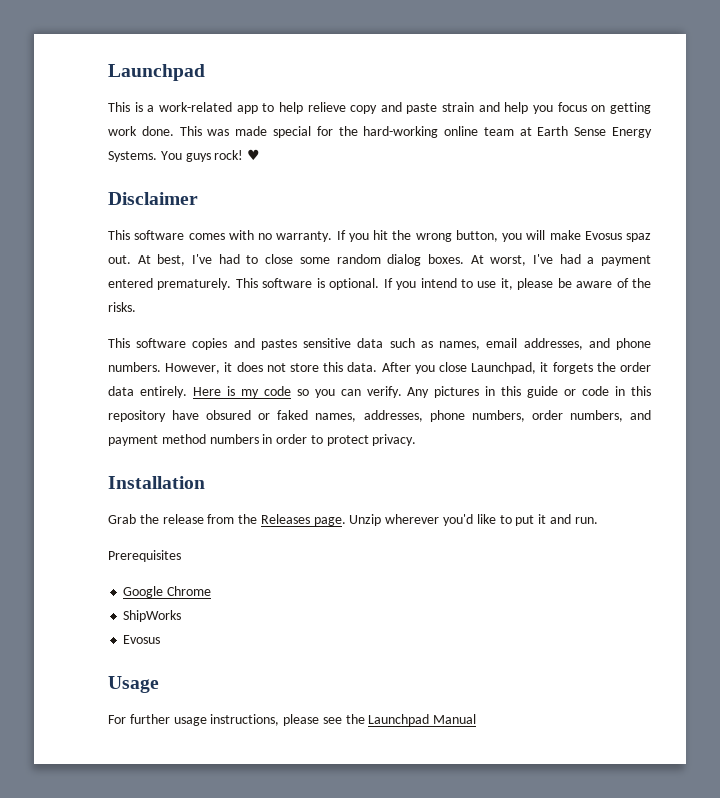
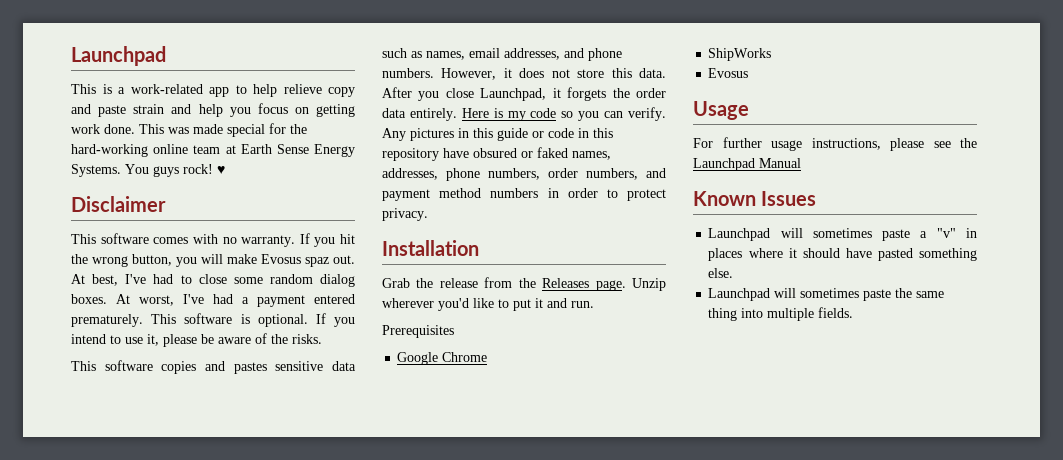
(477, 719) none -> [693,191,817,206] [708,228,977,241] [708,248,977,261] [708,268,734,278] [708,288,945,301] [708,307,854,321] // Known Issues // Launchpad will sometimes paste a "v" in places where it should have pasted something else. // Launchpad will sometimes paste the same thing into multiple fields.

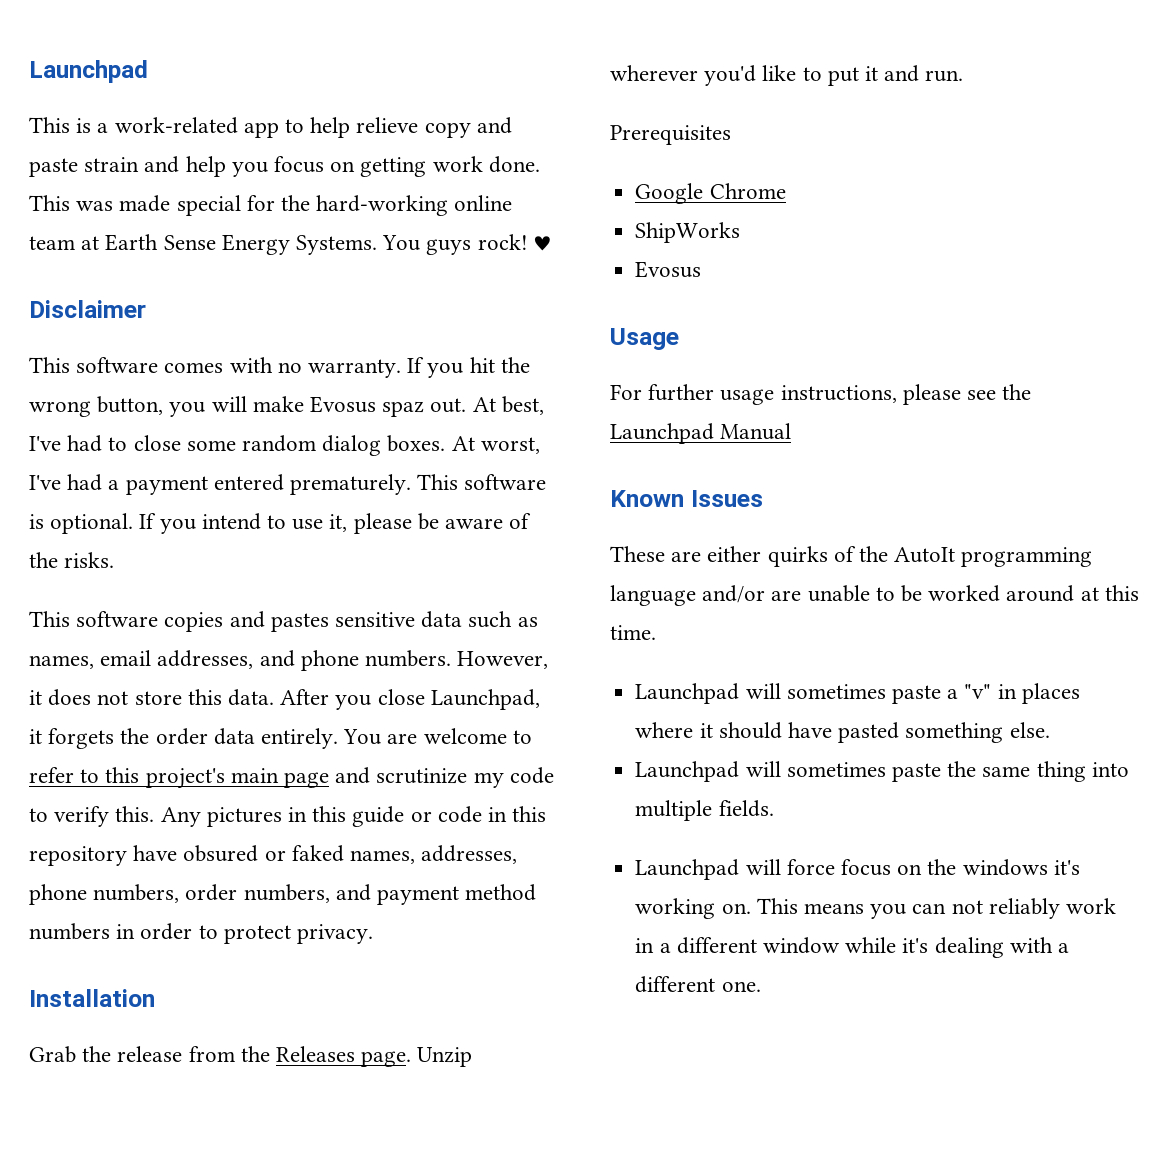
[461,107,666,121] Here is my code so you can verify. -> [343,728,532,745] [29,767,554,789] [29,806,155,827] You are welcome to refer to this project's main page and scrutinize my code to verify this.
(817, 198) none -> [610,546,1093,567] [610,585,1139,606] [610,625,656,640] // These are either quirks of the AutoIt programming language and/or are unable to be worked around at this time.
(854, 312) none -> [635,859,1080,880] [635,898,1116,919] [635,937,1069,958] [635,976,761,993] // Launchpad will force focus on the windows it's working on. This means you can not reliably work in a different window while it's dealing with a different one.

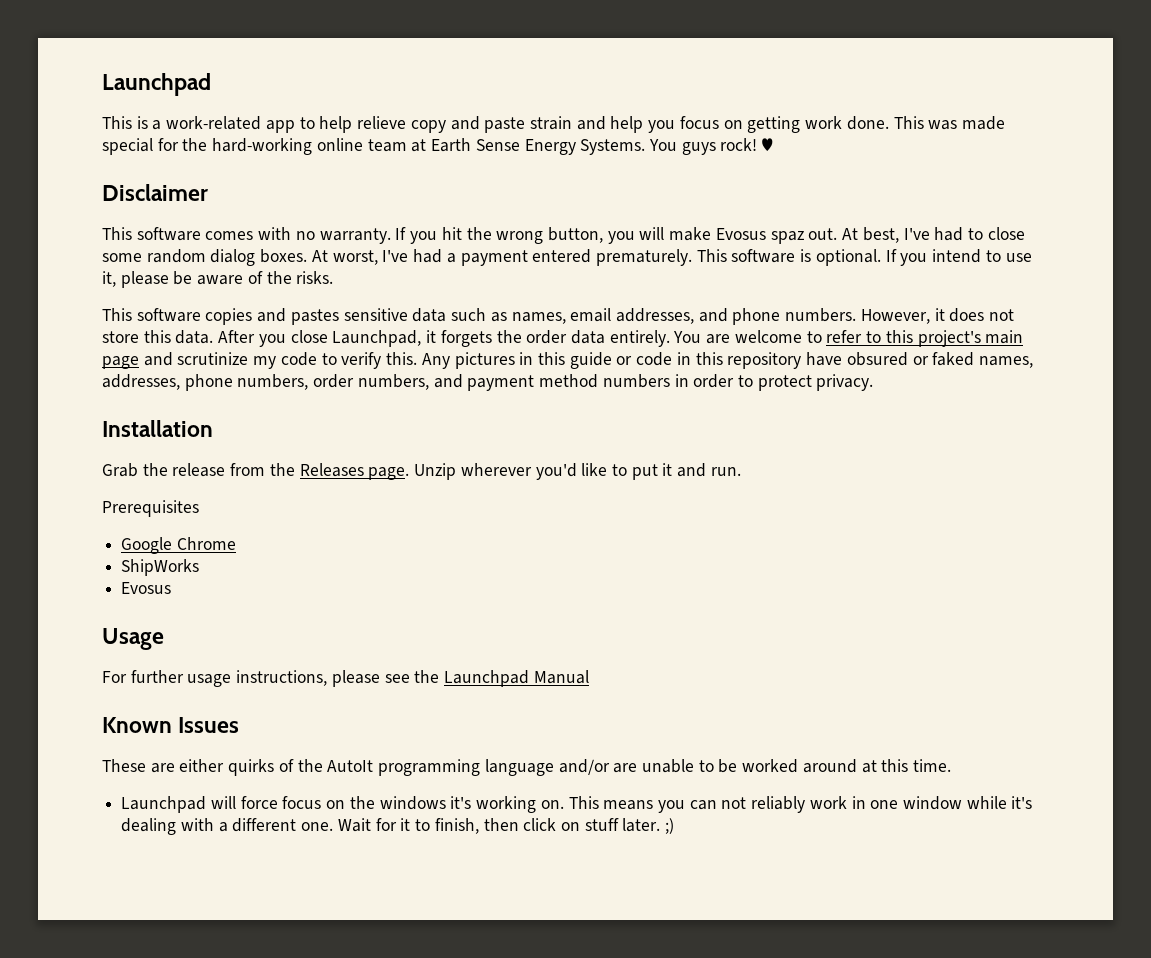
[635,683,1080,704] [635,722,1050,743] [635,761,1129,782] [635,800,774,821] // Launchpad will sometimes paste a "v" in places where it should have pasted something else. // Launchpad will sometimes paste the same thing into multiple fields. -> (952, 765) none
[659,937,757,954] a different -> [870,800,899,809] one
(761, 986) none -> [337,818,675,834] Wait for it to finish, then click on stuff later. ;)

